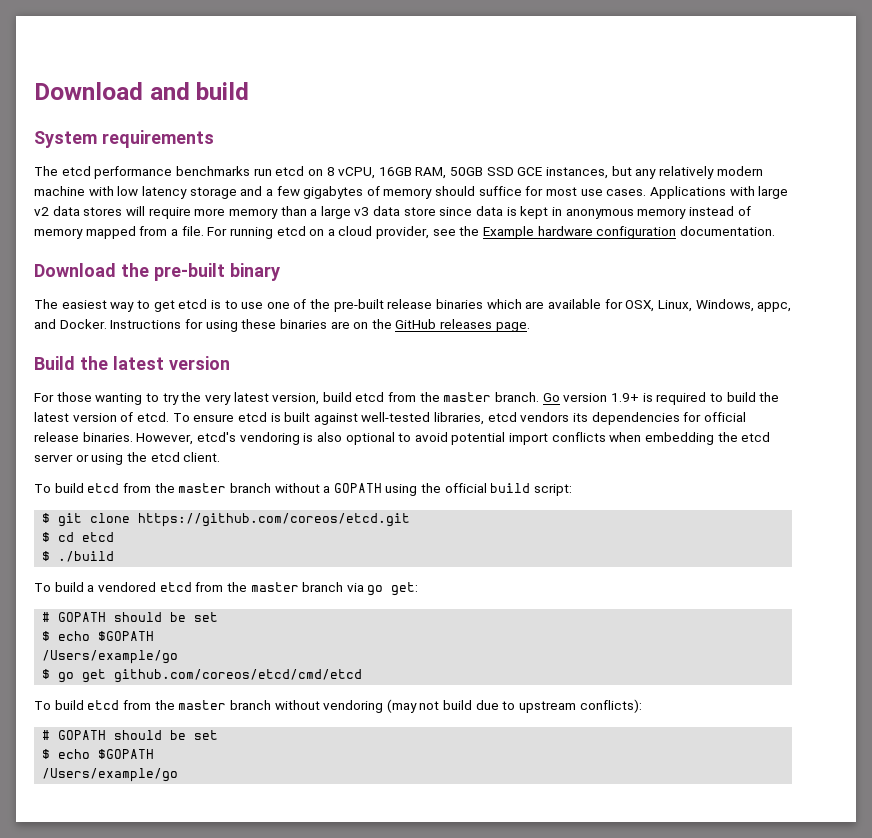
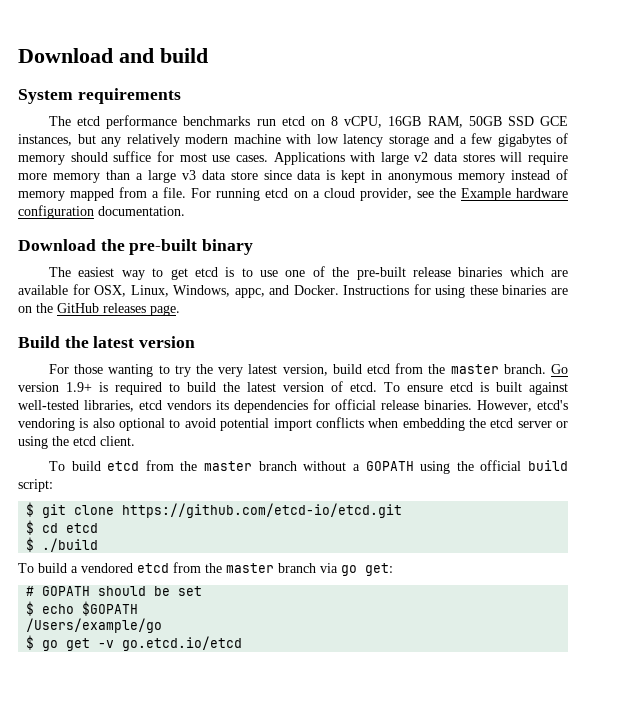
[138,513,411,527] https://github.com/coreos/etcd.git -> [122,503,403,518] https://github.com/etcd-io/etcd.git
[114,669,363,683] [34,699,642,713] [42,730,219,740] [42,749,155,759] [42,768,179,782] github.com/coreos/etcd/cmd/etcd // To build etcd from the master branch without vendoring (may not build due to upstream conflicts): // # GOPATH should be set // $ echo $GOPATH // /Users/example/go -> [98,636,243,651] -v go.etcd.io/etcd

